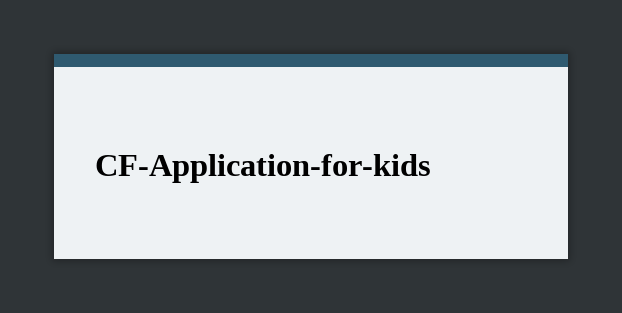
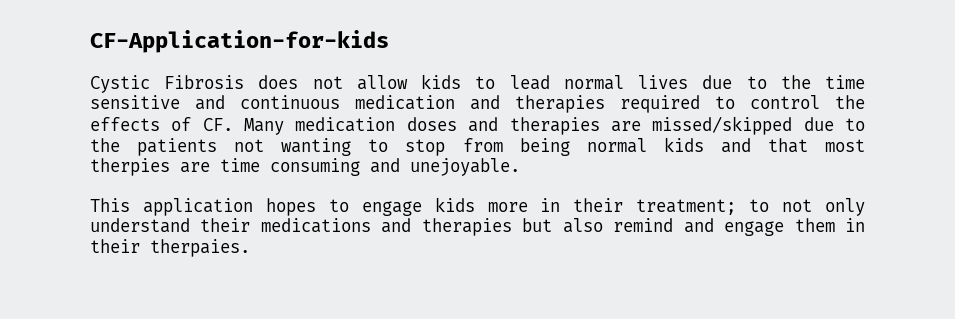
(431, 168) none -> [90,74,866,93] [90,95,865,113] [90,116,866,135] [90,137,865,156] [90,158,520,176] [90,197,865,216] [90,218,866,236] [90,239,250,257] // Cystic Fibrosis does not allow kids to lead normal lives due to the time sensitive and continuous medication and therapies required to control the effects of CF. Many medication doses and therapies are missed/skipped due to the patients not wanting to stop from being normal kids and that most therpies are time consuming and unejoyable. // This application hopes to engage kids more in their treatment; to not only understand their medications and therapies but also remind and engage them in their therpaies.

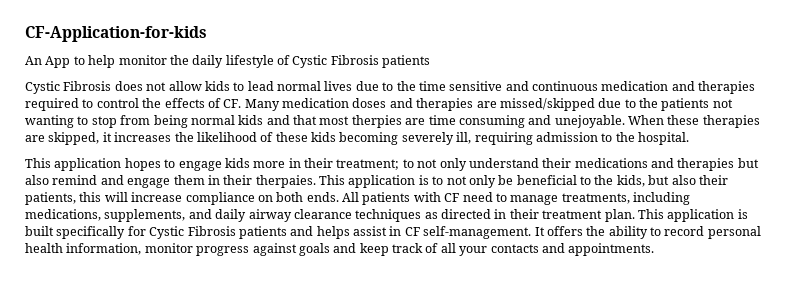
(389, 41) none -> [25,55,431,68] // An App to help monitor the daily lifestyle of Cystic Fibrosis patients
(520, 167) none -> [628,115,760,128] [25,132,689,145] When these therapies are skipped, it increases the likelihood of these kids becoming severely ill, requiring admission to the hospital.
(250, 248) none -> [319,175,728,188] [25,192,690,205] [25,209,748,222] [25,226,761,239] [25,243,655,256] This application is to not only be beneficial to the kids, but also their patients, this will increase compliance on both ends. All patients with CF need to manage treatments, including medications, supplements, and daily airway clearance techniques as directed in their treatment plan. This application is built specifically for Cystic Fibrosis patients and helps assist in CF self-management. It offers the ability to record personal health information, monitor progress against goals and keep track of all your contacts and appointments.

